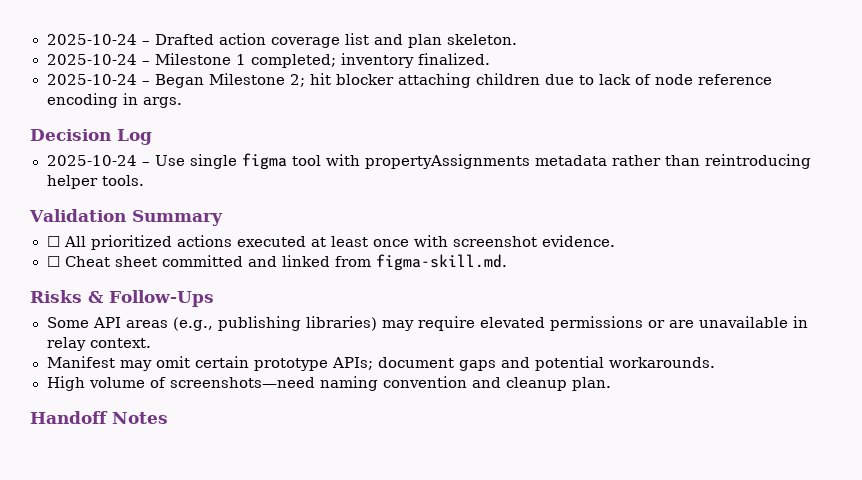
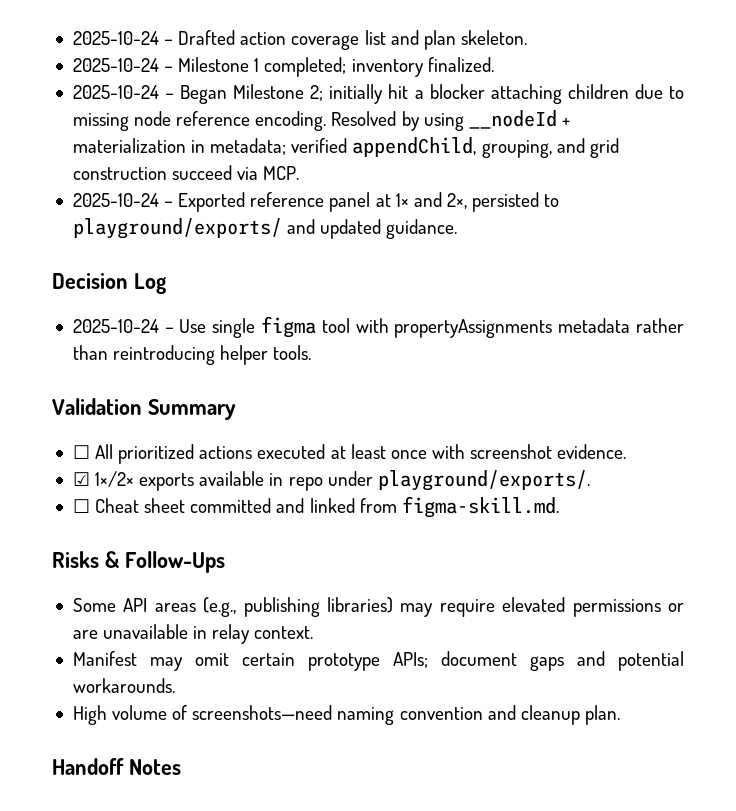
[309,73,331,85] hit -> [329,84,424,104] initially hit a
[598,74,772,85] [46,93,182,108] lack of node reference encoding in args. -> [72,110,570,131] [72,137,619,158] [72,165,300,180] [72,192,560,212] [72,218,458,239] missing node reference encoding. Resolved by using __nodeId + materialization in metadata; verified appendChild, grouping, and grid construction succeed via MCP. // 2025-10-24 – Exported reference panel at 1× and 2×, persisted to playground/exports/ and updated guidance.
(615, 241) none -> [72,470,590,491] // ☑ 1×/2× exports available in repo under playground/exports/.

